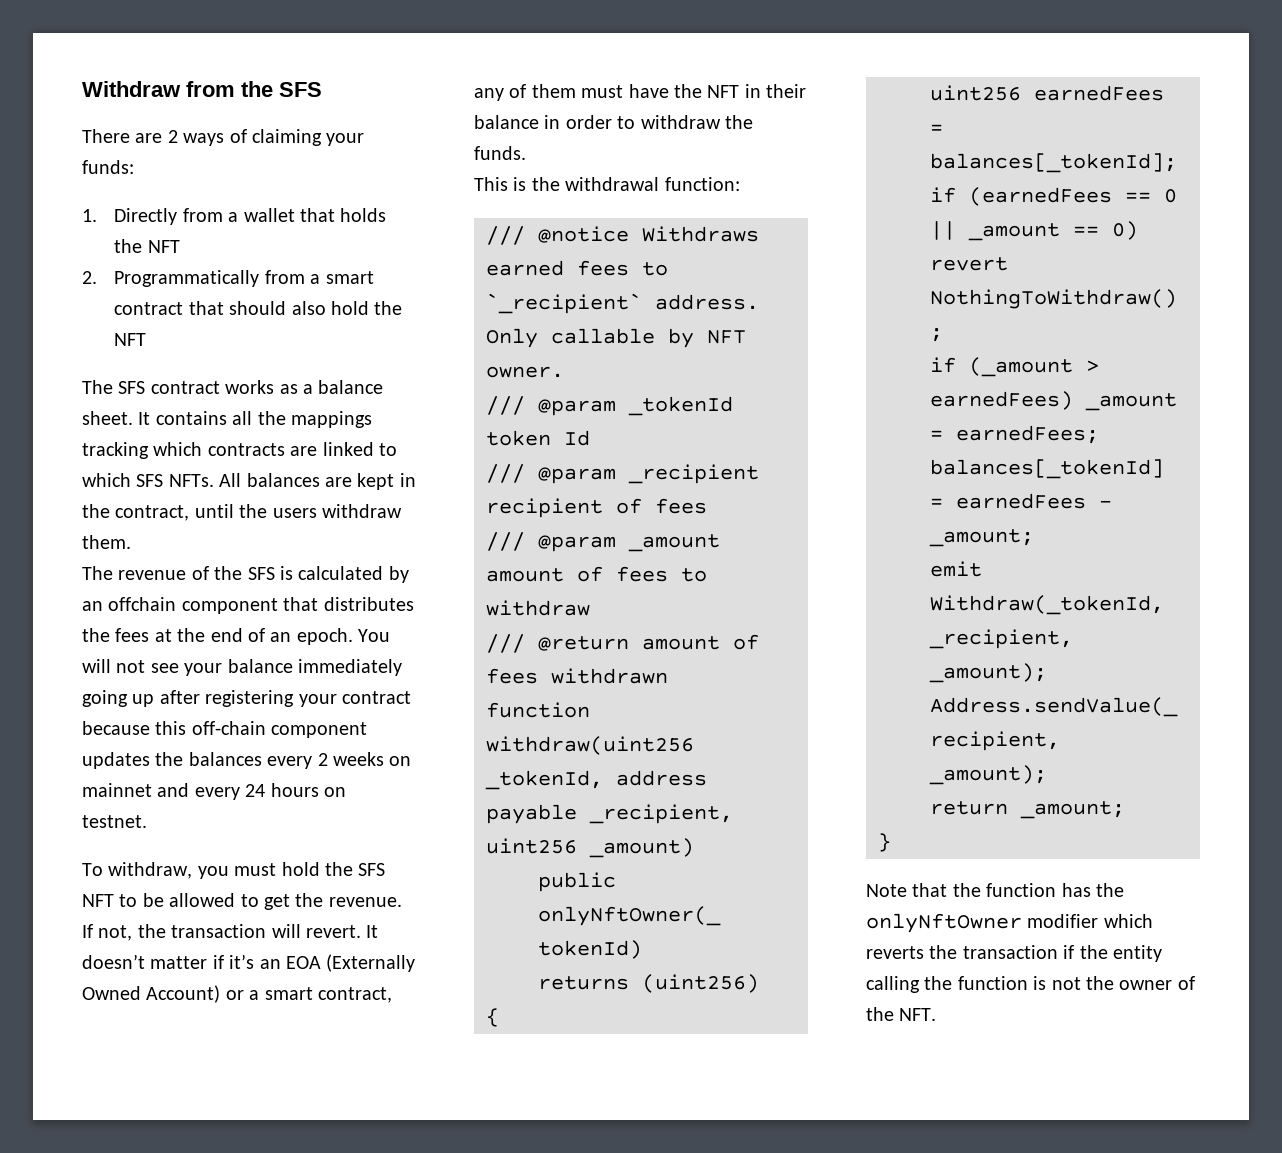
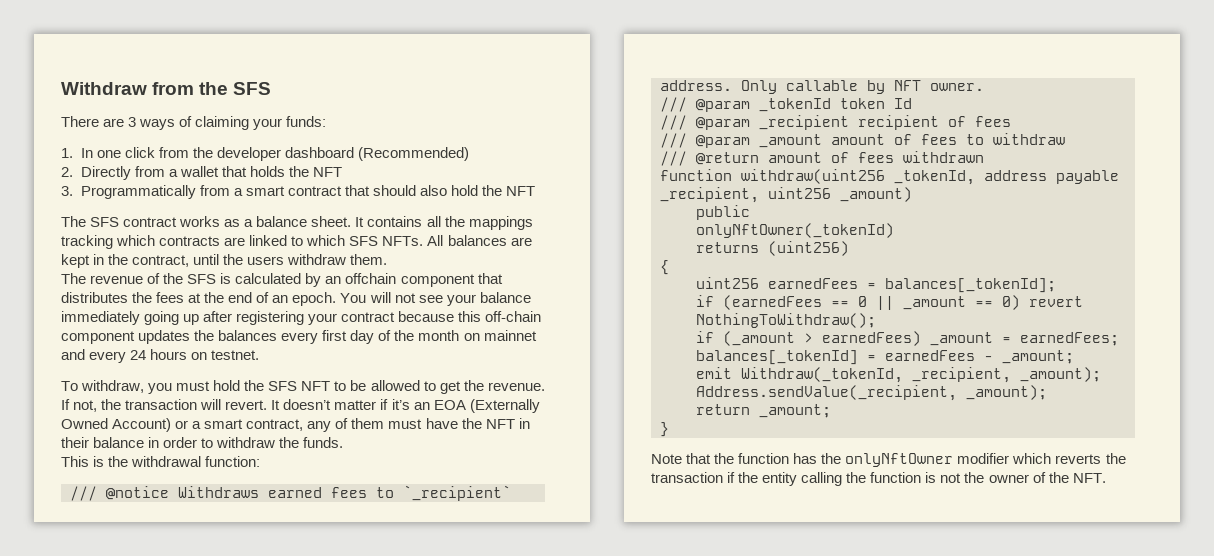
[167,130,178,143] 2 -> [128,117,137,127] 3
(97, 215) none -> [80,147,469,161] [61,167,73,177] In one click from the developer dashboard (Recommended) // 2.
[82,271,97,284] 2. -> [61,186,73,196] 3.
[317,752,384,766] 2 weeks -> [322,330,460,344] first day of the month

